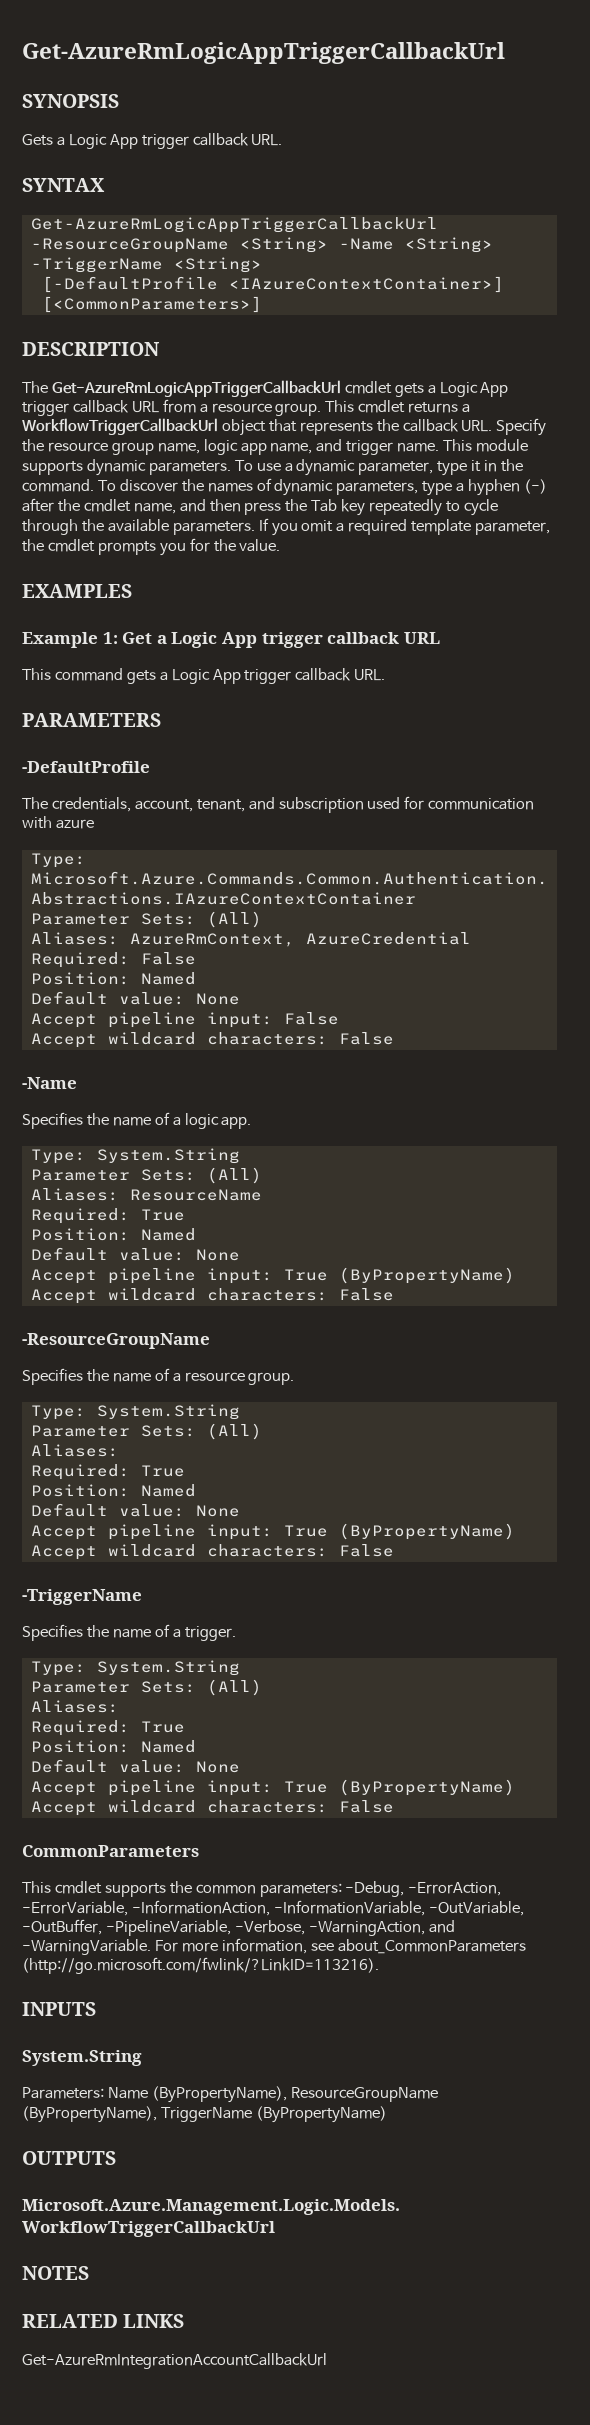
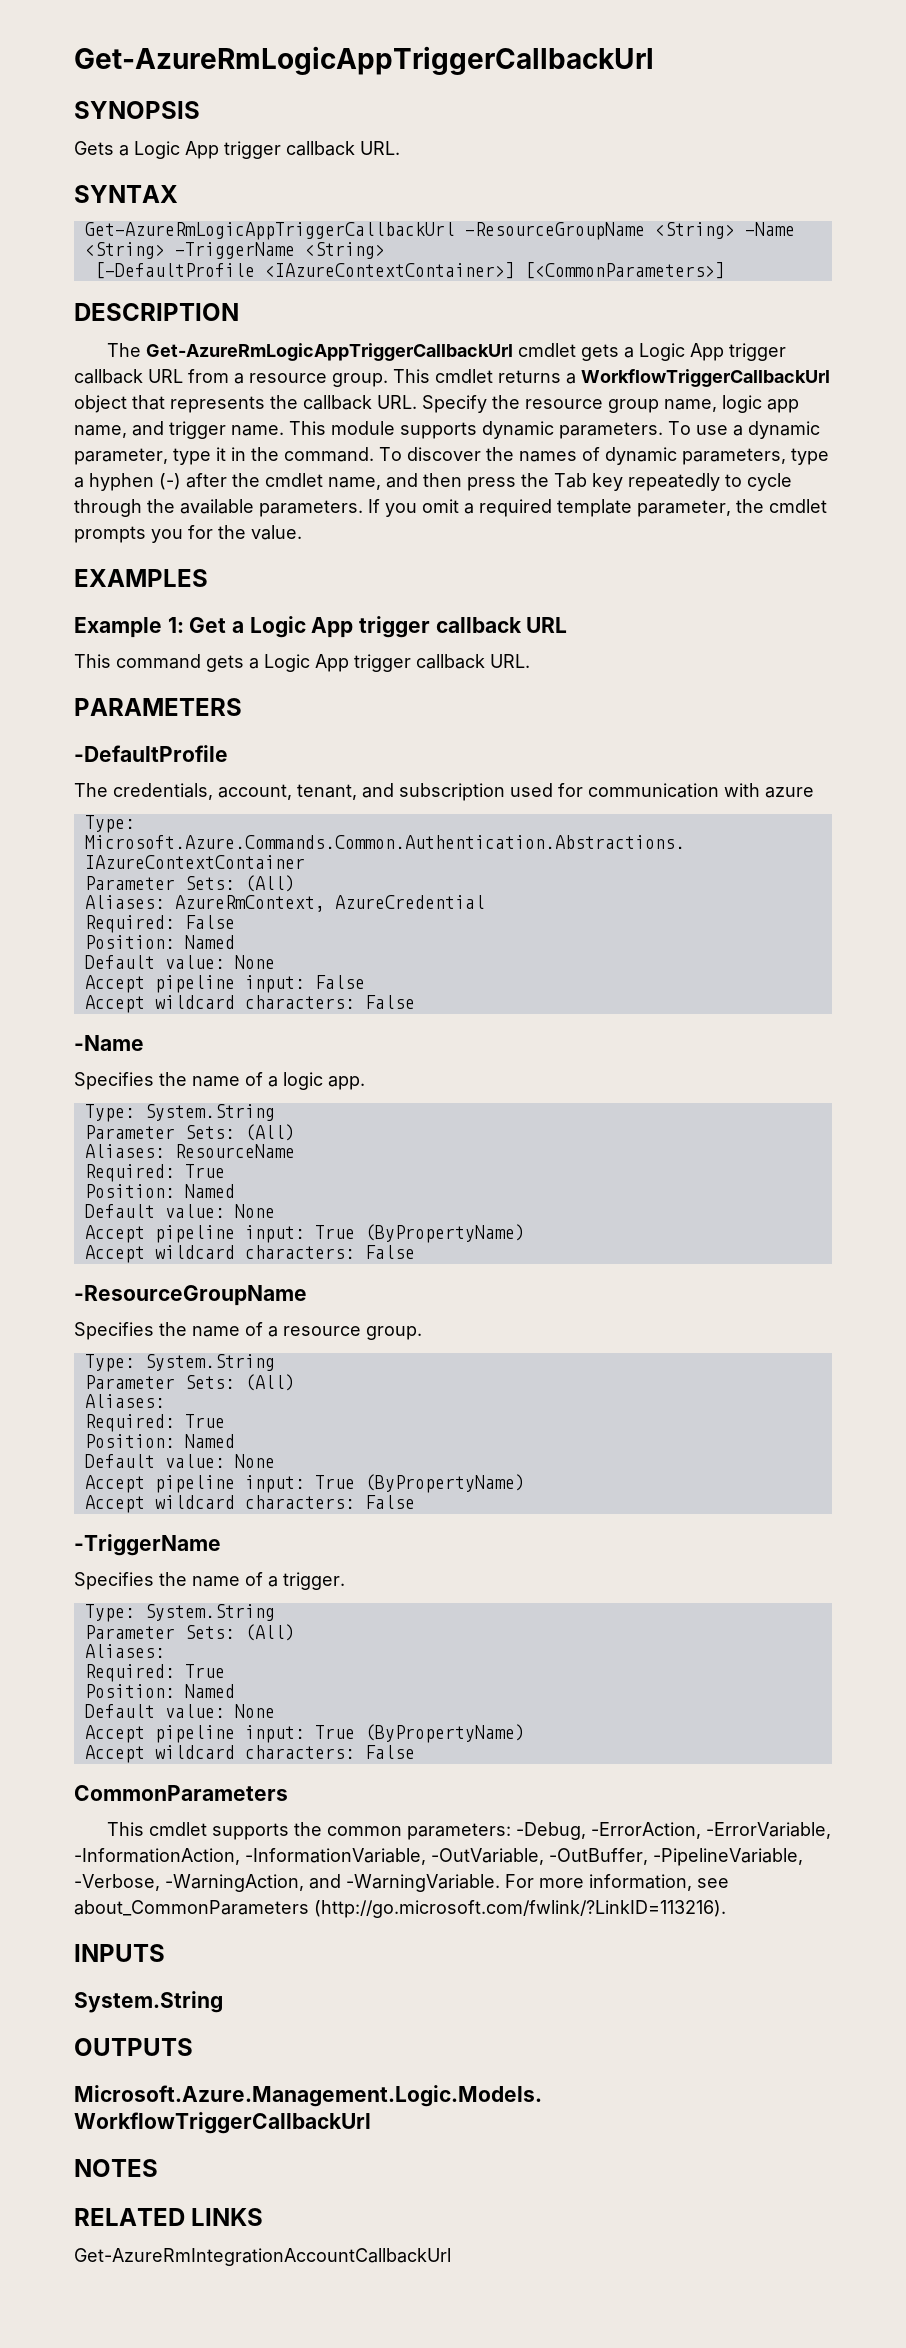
[22,2086,438,2103] [22,2106,387,2123] // Parameters: Name (ByPropertyName), ResourceGroupName (ByPropertyName), TriggerName (ByPropertyName) -> (223, 2002) none

